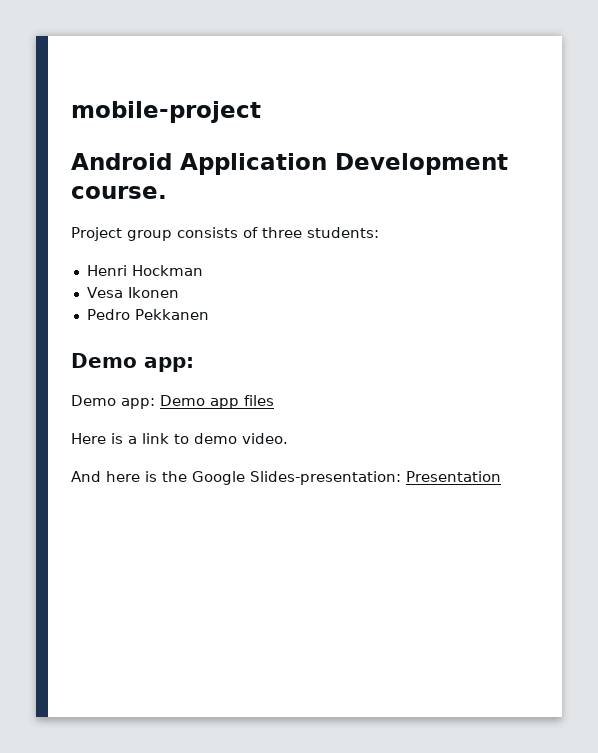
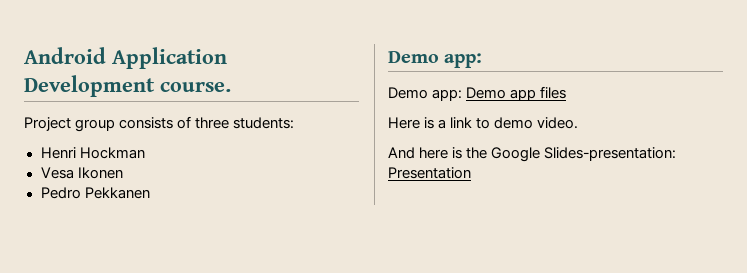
[71,101,261,123] mobile-project // -> (24, 55) none

